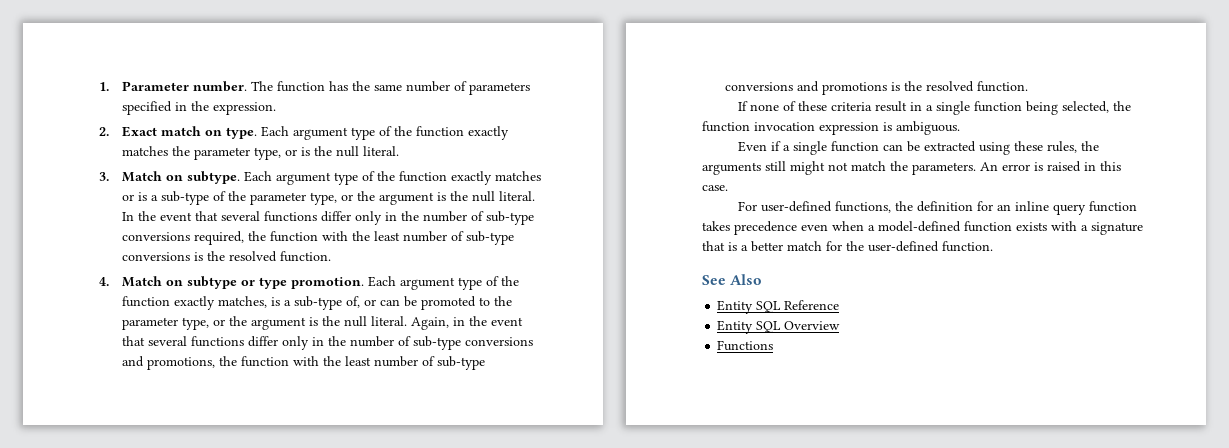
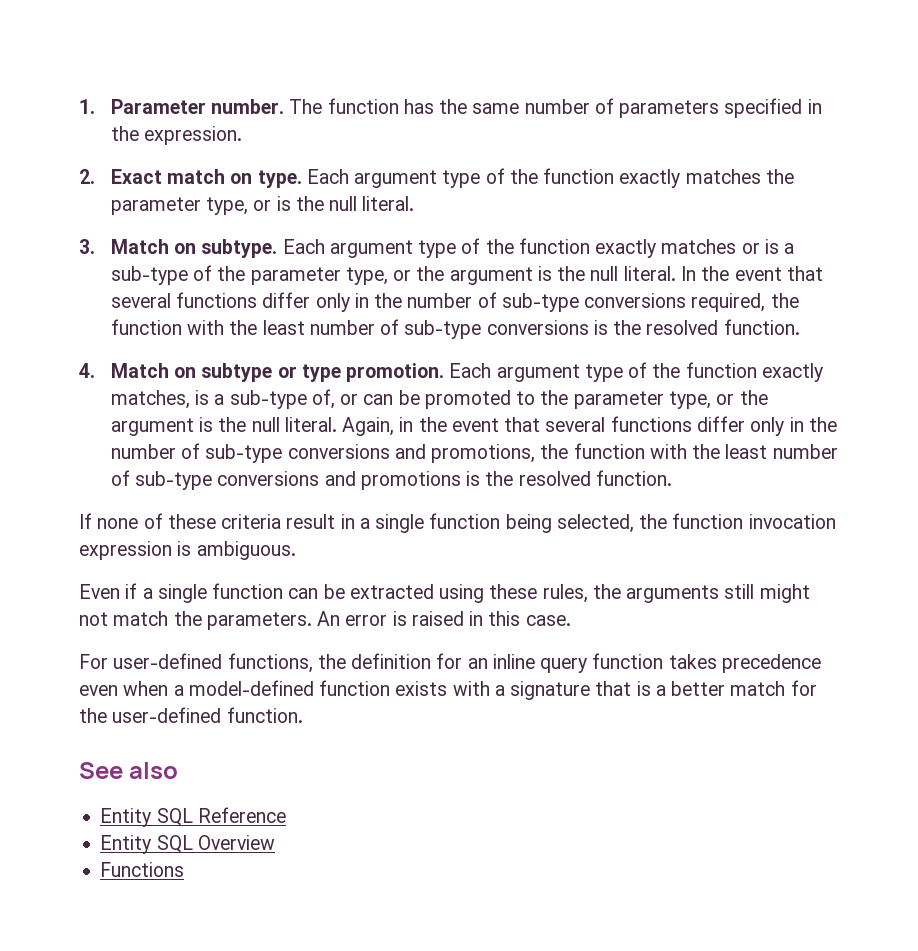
[730,274,763,285] Also -> [129,762,179,779] also

